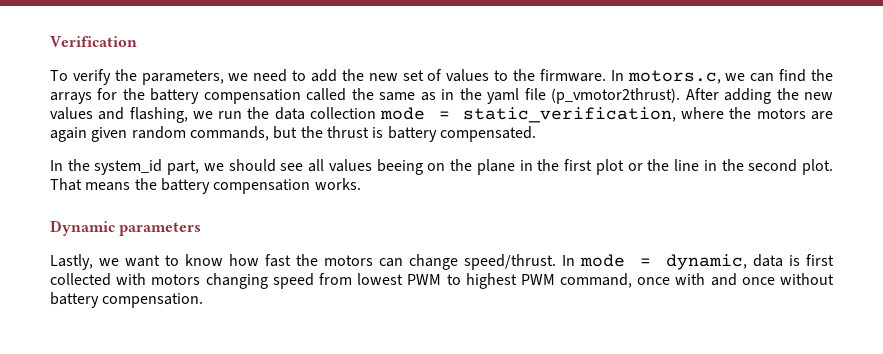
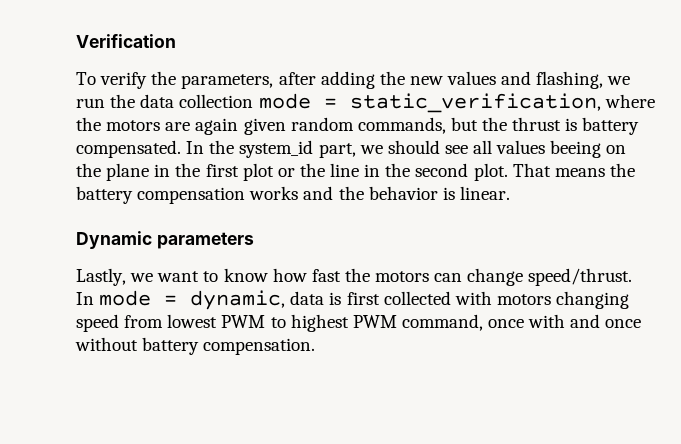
[228,69,833,84] [50,88,719,104] we need to add the new set of values to the firmware. In motors.c, we can find the arrays for the battery compensation called the same as in the yaml file (p_vmotor2thrust). After -> [278,72,316,85] after
(536, 134) // -> (181, 149) none
[314,178,361,190] works. -> [249,186,510,200] works and the behavior is linear.

